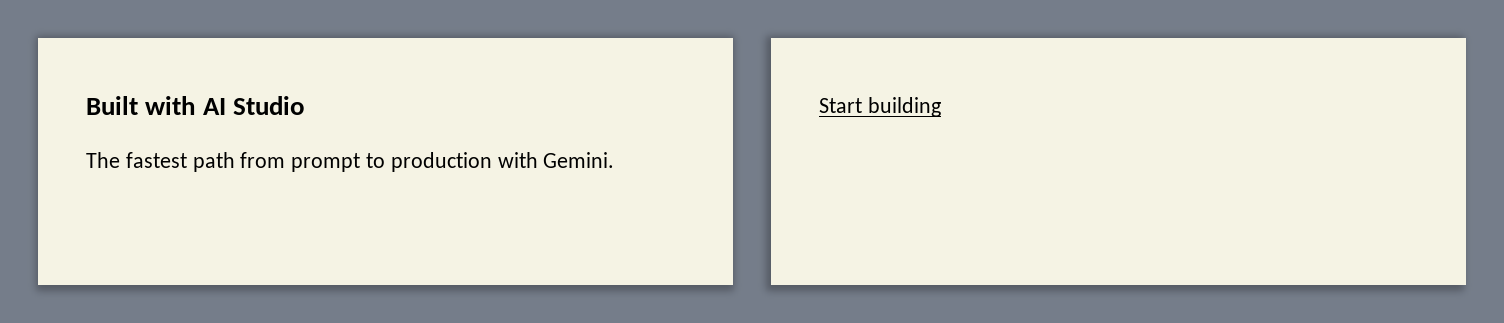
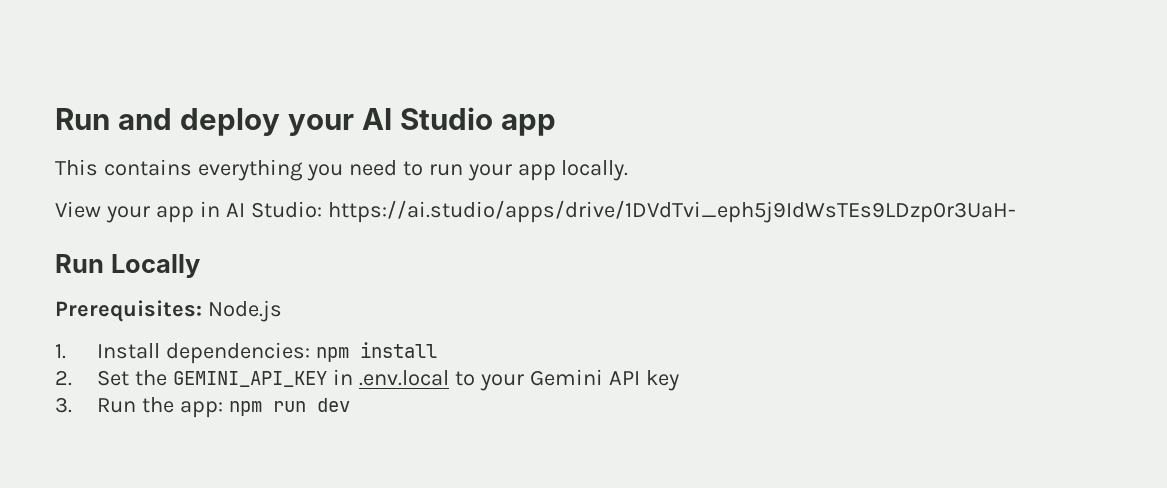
[86,96,305,115] [86,152,615,172] [819,97,941,117] Built with AI Studio // The fastest path from prompt to production with Gemini. // Start building -> [55,107,556,136] [55,159,629,181] [55,200,1016,223] [55,254,200,278] [55,300,282,322] [55,342,438,364] [55,369,679,391] [55,397,351,418] Run and deploy your AI Studio app // This contains everything you need to run your app locally. // View your app in AI Studio: https://ai.studio/apps/drive/1DVdTvi_eph5j9IdWsTEs9LDzp0r3UaH- // Run Locally // Prerequisites: Node.js // 1. Install dependencies: npm install // 2. Set the GEMINI_API_KEY in .env.local to your Gemini API key // 3. Run the app: npm run dev

